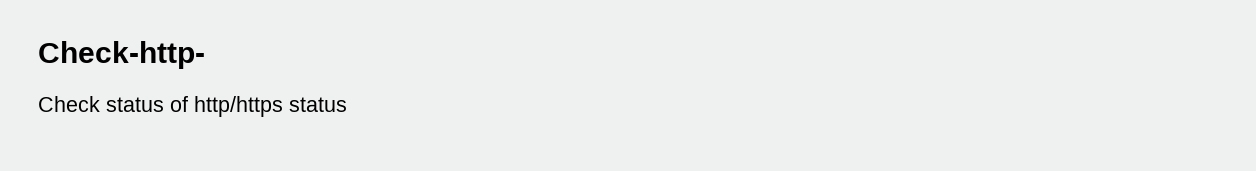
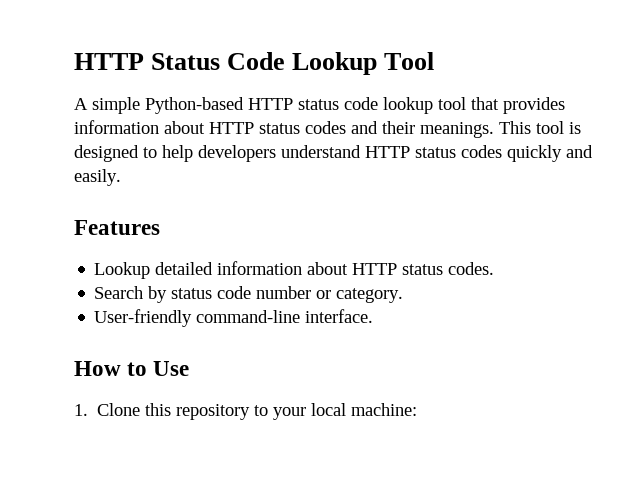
[38,41,205,69] [38,96,347,117] Check-http- // Check status of http/https status -> [74,52,435,75] [74,97,565,114] [74,120,581,138] [74,145,593,162] [74,169,121,186] [74,220,160,235] [94,261,495,279] [94,286,404,303] [94,309,374,327] [74,361,190,376] [74,403,418,420] HTTP Status Code Lookup Tool // A simple Python-based HTTP status code lookup tool that provides information about HTTP status codes and their meanings. This tool is designed to help developers understand HTTP status codes quickly and easily. // Features // Lookup detailed information about HTTP status codes. // Search by status code number or category. // User-friendly command-line interface. // How to Use // 1. Clone this repository to your local machine:

